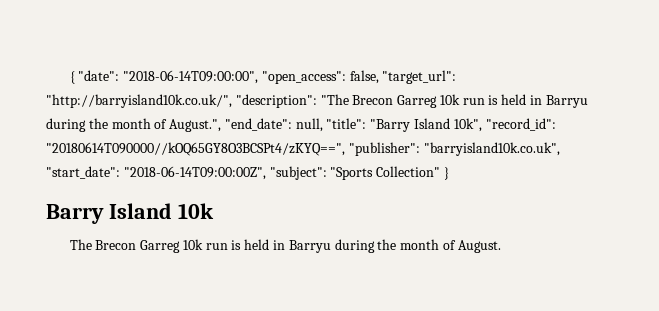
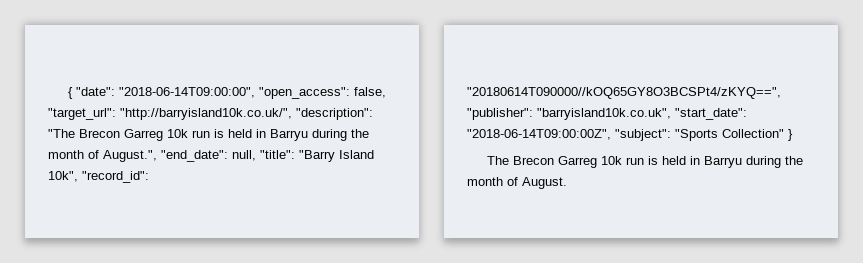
[46,203,214,224] // Barry Island 10k -> (793, 135) none

